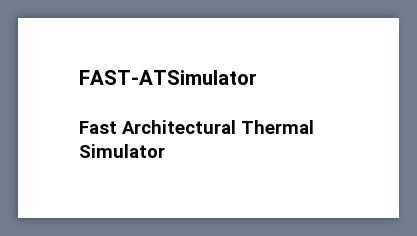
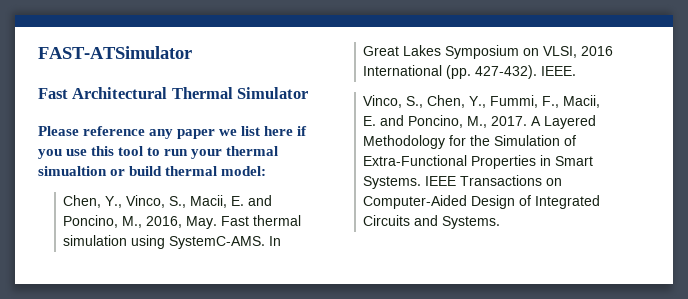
(165, 151) none -> [38,126,308,139] [38,146,279,159] [38,166,267,176] [63,195,273,208] [63,215,302,229] [63,235,282,249] [363,45,614,59] [363,65,577,79] [363,95,601,108] [363,115,597,129] [363,135,577,149] [363,155,594,169] [363,175,563,189] [363,195,601,209] [363,215,501,229] // Please reference any paper we list here if you use this tool to run your thermal simualtion or build thermal model: // Chen, Y., Vinco, S., Macii, E. and Poncino, M., 2016, May. Fast thermal simulation using SystemC-AMS. In Great Lakes Symposium on VLSI, 2016 International (pp. 427-432). IEEE. // Vinco, S., Chen, Y., Fummi, F., Macii, E. and Poncino, M., 2017. A Layered Methodology for the Simulation of Extra-Functional Properties in Smart Systems. IEEE Transactions on Computer-Aided Design of Integrated Circuits and Systems.

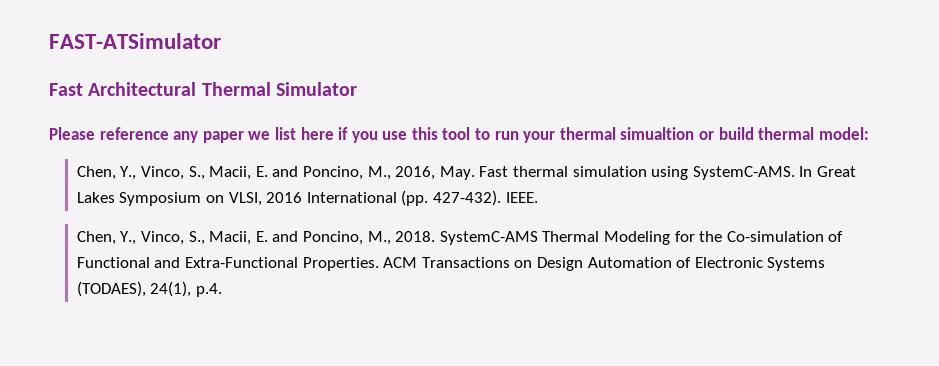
[363,95,601,108] [363,115,597,129] [363,135,577,149] [363,155,594,169] [363,175,563,189] [363,195,601,209] [363,215,501,229] Vinco, S., Chen, Y., Fummi, F., Macii, E. and Poncino, M., 2017. A Layered Methodology for the Simulation of Extra-Functional Properties in Smart Systems. IEEE Transactions on Computer-Aided Design of Integrated Circuits and Systems. -> [76,231,844,245] [76,257,826,271] [76,281,223,297] Chen, Y., Vinco, S., Macii, E. and Poncino, M., 2018. SystemC-AMS Thermal Modeling for the Co-simulation of Functional and Extra-Functional Properties. ACM Transactions on Design Automation of Electronic Systems (TODAES), 24(1), p.4.

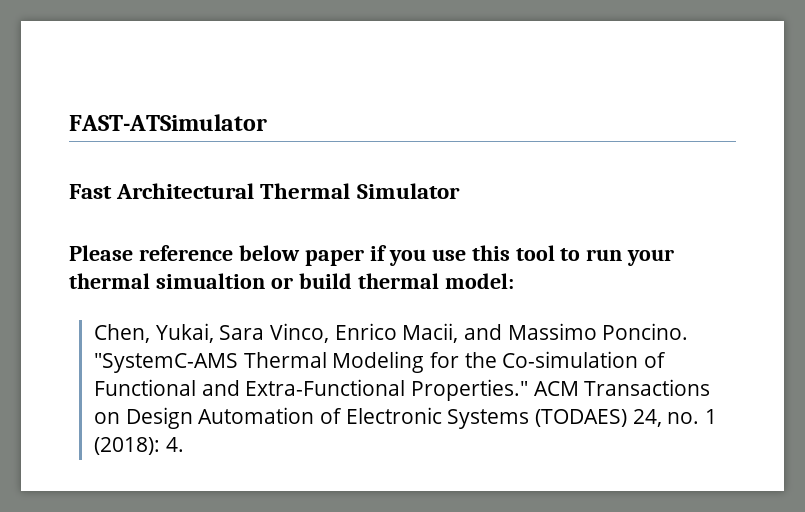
[173,127,334,143] any paper we list here -> [238,245,364,266] below paper
[120,166,856,180] [76,190,538,206] [76,231,538,245] Y., Vinco, S., Macii, E. and Poncino, M., 2016, May. Fast thermal simulation using SystemC-AMS. In Great Lakes Symposium on VLSI, 2016 International (pp. 427-432). IEEE. // Chen, Y., Vinco, S., Macii, E. and Poncino, M., 2018. SystemC-AMS -> [155,323,689,343] [93,353,238,373] Yukai, Sara Vinco, Enrico Macii, and Massimo Poncino. "SystemC-AMS
[302,257,379,271] Properties. -> [410,379,528,401] Properties."
[76,281,223,297] (TODAES), 24(1), p.4. -> [534,409,717,427] [93,437,184,455] (TODAES) 24, no. 1 (2018): 4.

